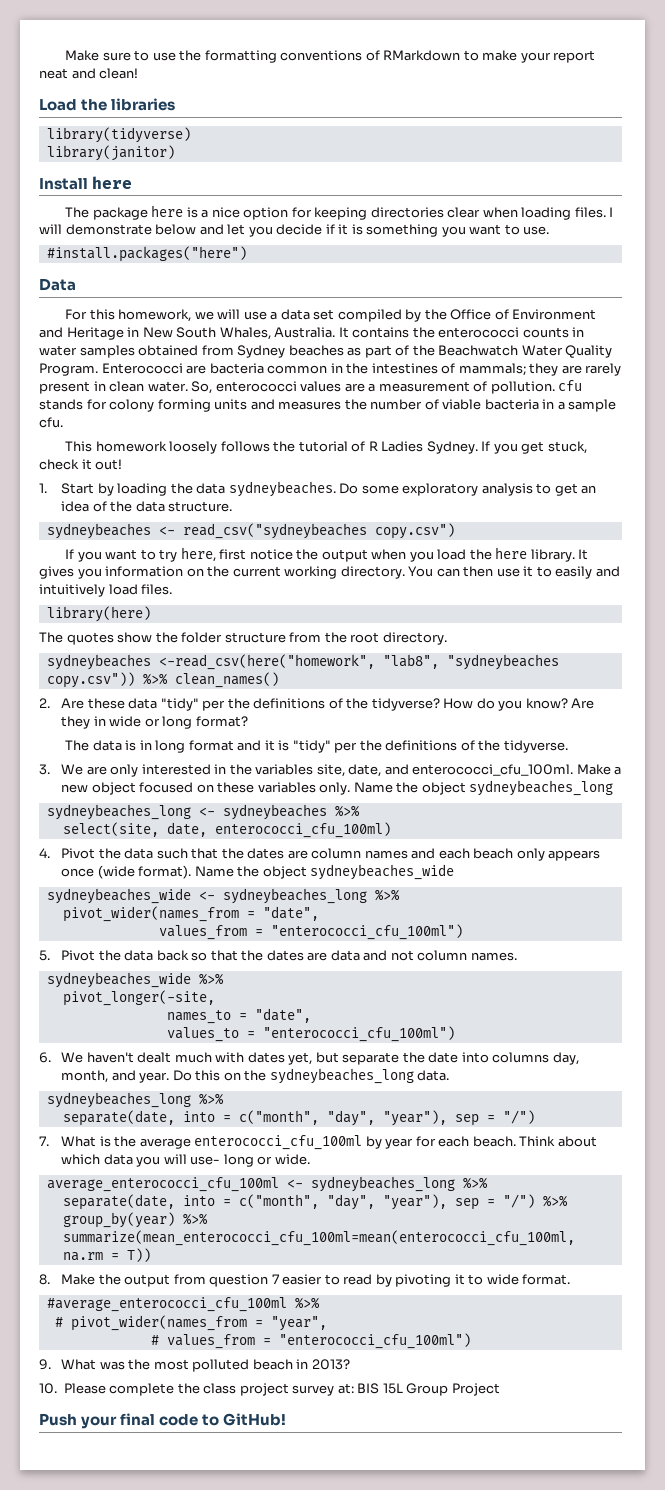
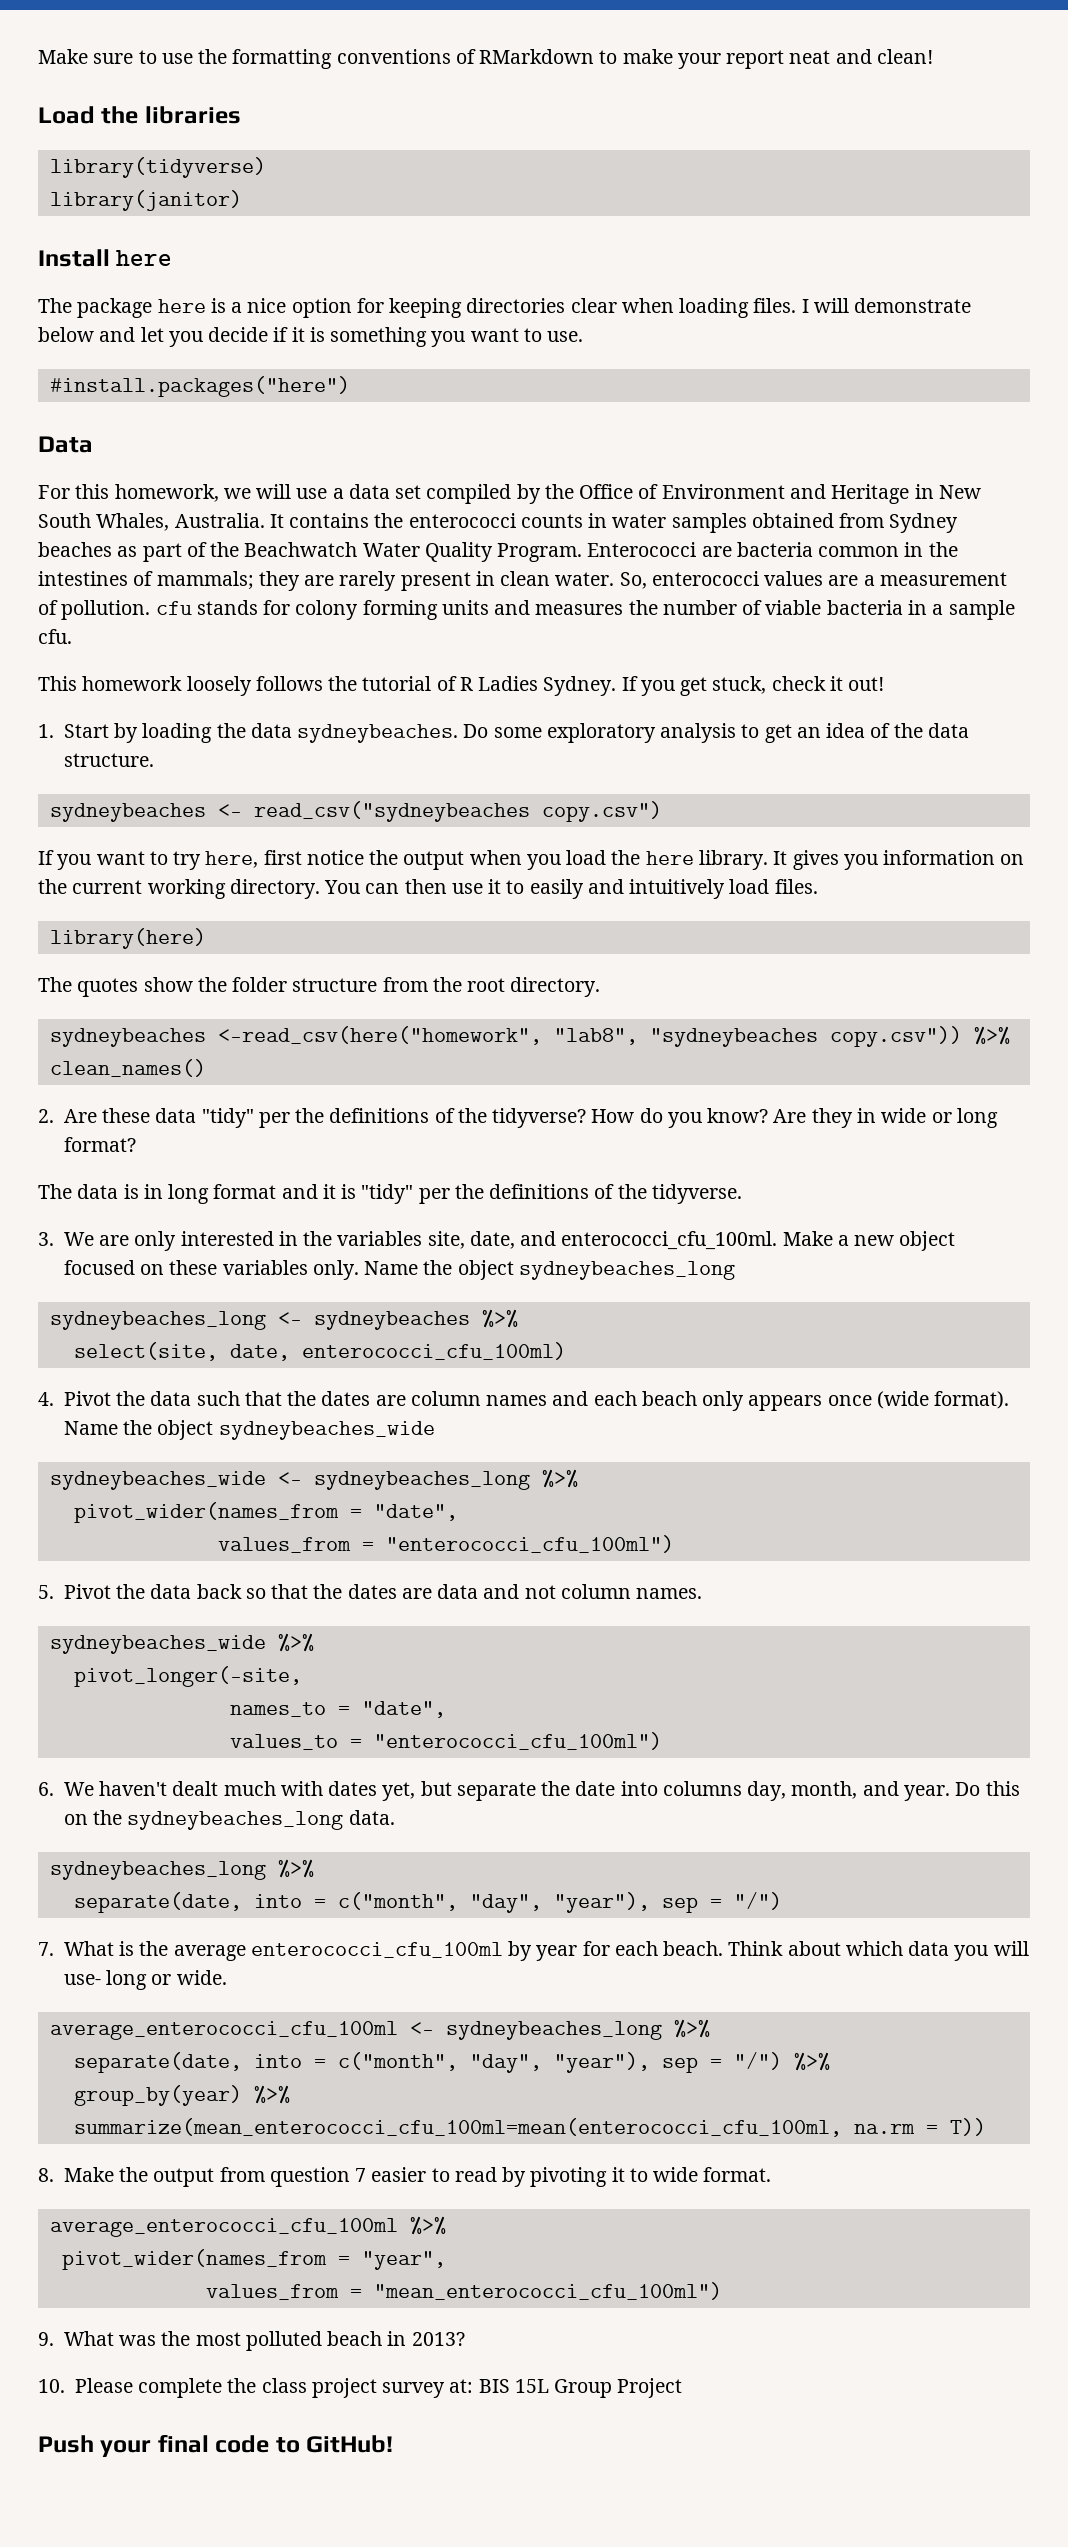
[46,1297,320,1312] [54,1317,63,1327] #average_enterococci_cfu_100ml %>% // # -> [49,2216,446,2237] average_enterococci_cfu_100ml %>% //
[150,1333,471,1349] # values_from = "enterococci_cfu_100ml") -> [205,2282,722,2300] values_from = "mean_enterococci_cfu_100ml")

